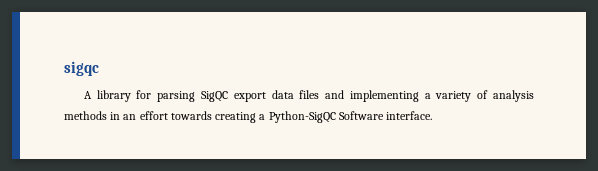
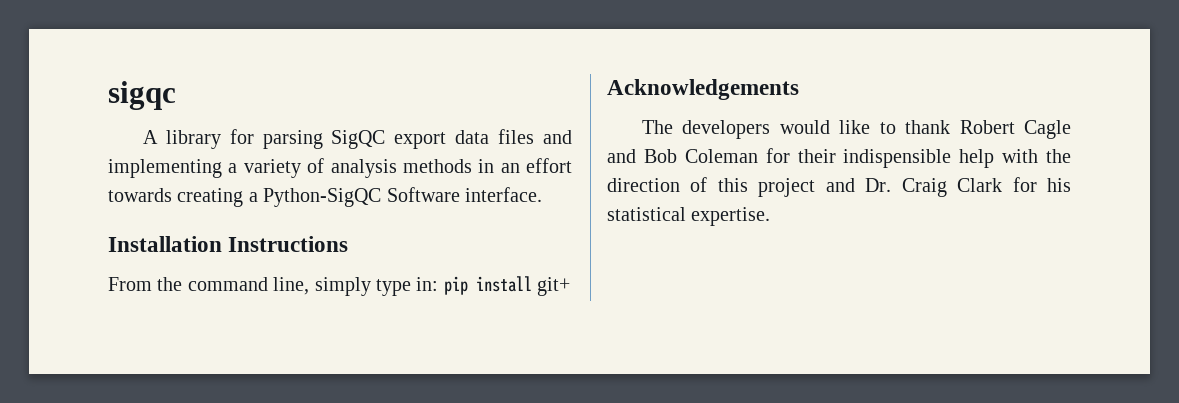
(433, 115) none -> [108,236,349,252] [108,276,571,296] [607,79,799,100] [641,120,1071,139] [607,148,1071,168] [607,177,1071,197] [607,207,771,226] // Installation Instructions // From the command line, simply type in: pip install git+ // Acknowledgements // The developers would like to thank Robert Cagle and Bob Coleman for their indispensible help with the direction of this project and Dr. Craig Clark for his statistical expertise.

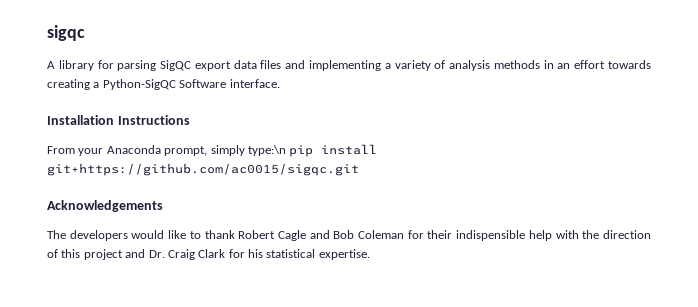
[157,277,439,296] the command line, simply type in: -> [78,145,286,156] your Anaconda prompt, simply type:\n
[537,277,571,296] git+ -> [47,163,359,176] git+https://github.com/ac0015/sigqc.git

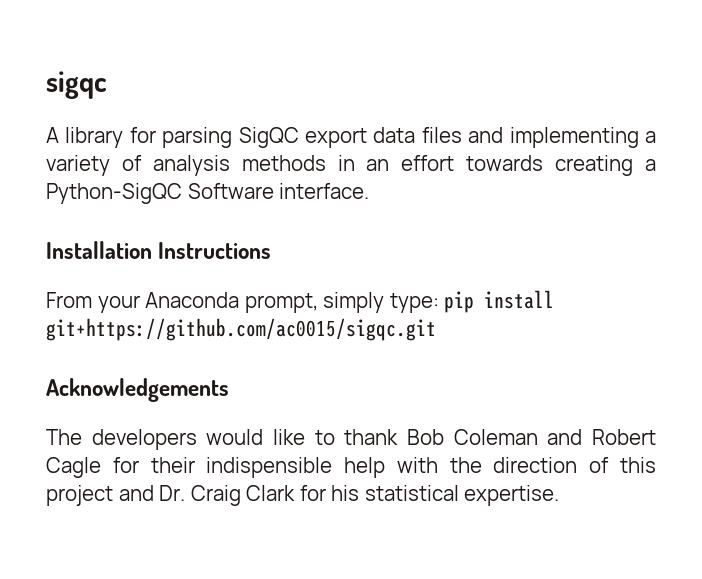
[247,145,286,156] type:\n -> [389,293,439,313] type:
[238,230,405,241] Robert Cagle and Bob Coleman -> [407,429,657,445] [46,457,101,478] Bob Coleman and Robert Cagle

